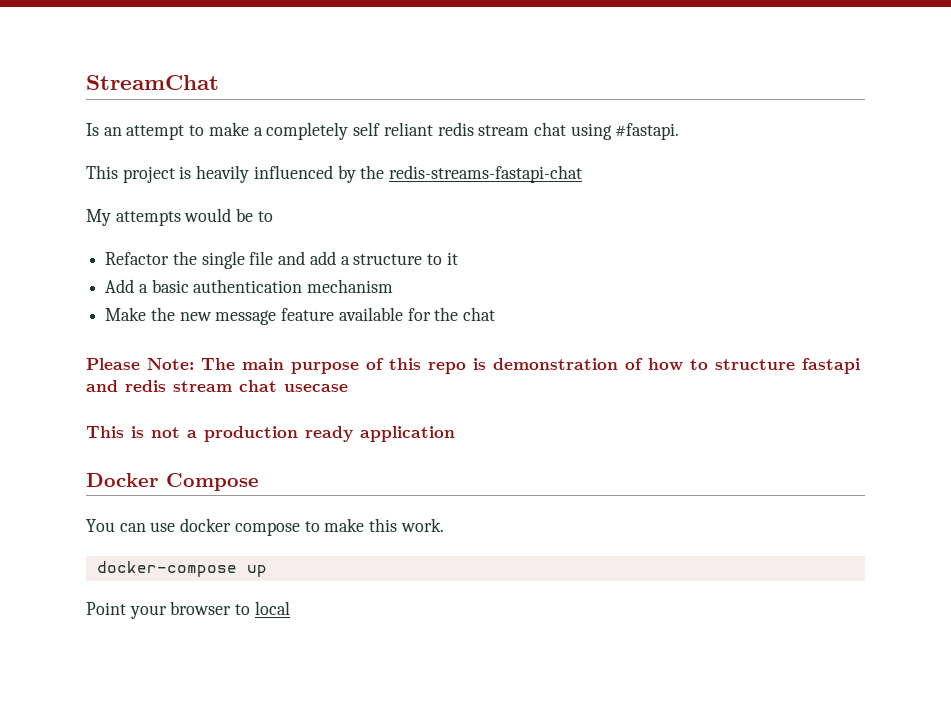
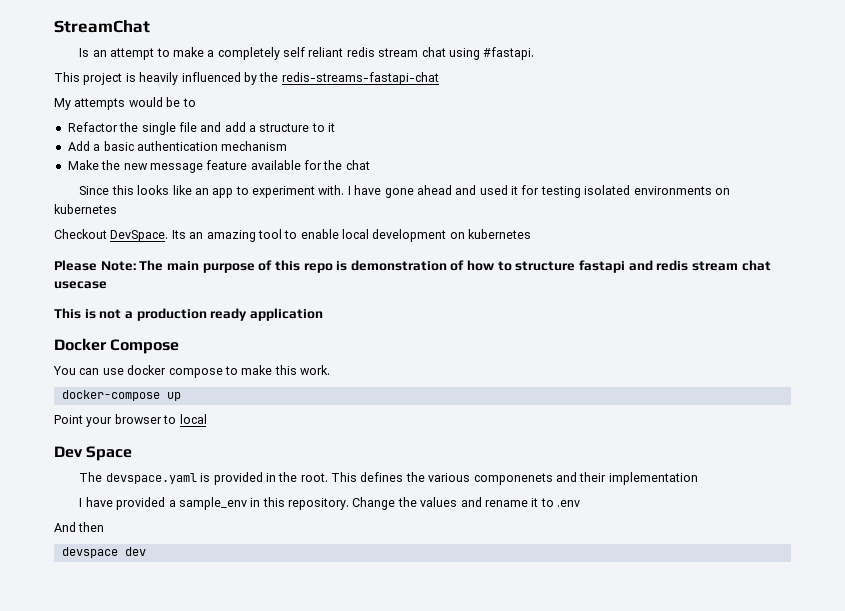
(496, 314) none -> [79,185,730,198] [54,204,117,214] [54,229,532,242] // Since this looks like an app to experiment with. I have gone ahead and used it for testing isolated environments on kubernetes // Checkout DevSpace. Its an amazing tool to enable local development on kubernetes
(290, 608) none -> [54,446,133,461] [79,472,698,485] [79,497,581,510] [54,522,105,532] [61,547,146,558] // Dev Space // The devspace.yaml is provided in the root. This defines the various componenets and their implementation // I have provided a sample_env in this repository. Change the values and rename it to .env // And then // devspace dev

